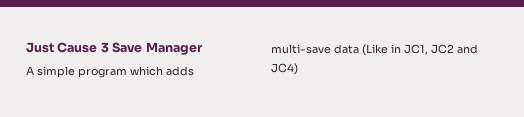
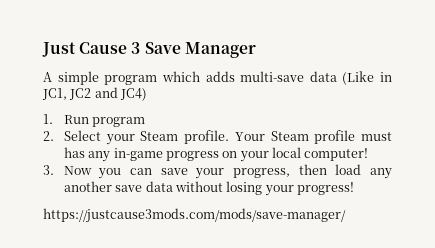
(298, 69) none -> [43,114,146,127] [43,130,392,145] [63,147,369,162] [43,164,393,179] [63,181,355,196] [43,208,346,223] // 1. Run program // 2. Select your Steam profile. Your Steam profile must has any in-game progress on your local computer! // 3. Now you can save your progress, then load any another save data without losing your progress! // https://justcause3mods.com/mods/save-manager/

